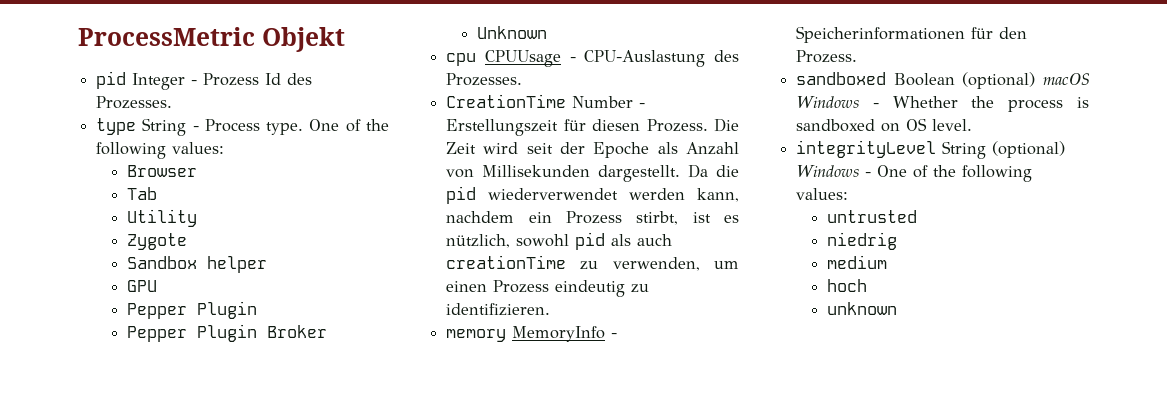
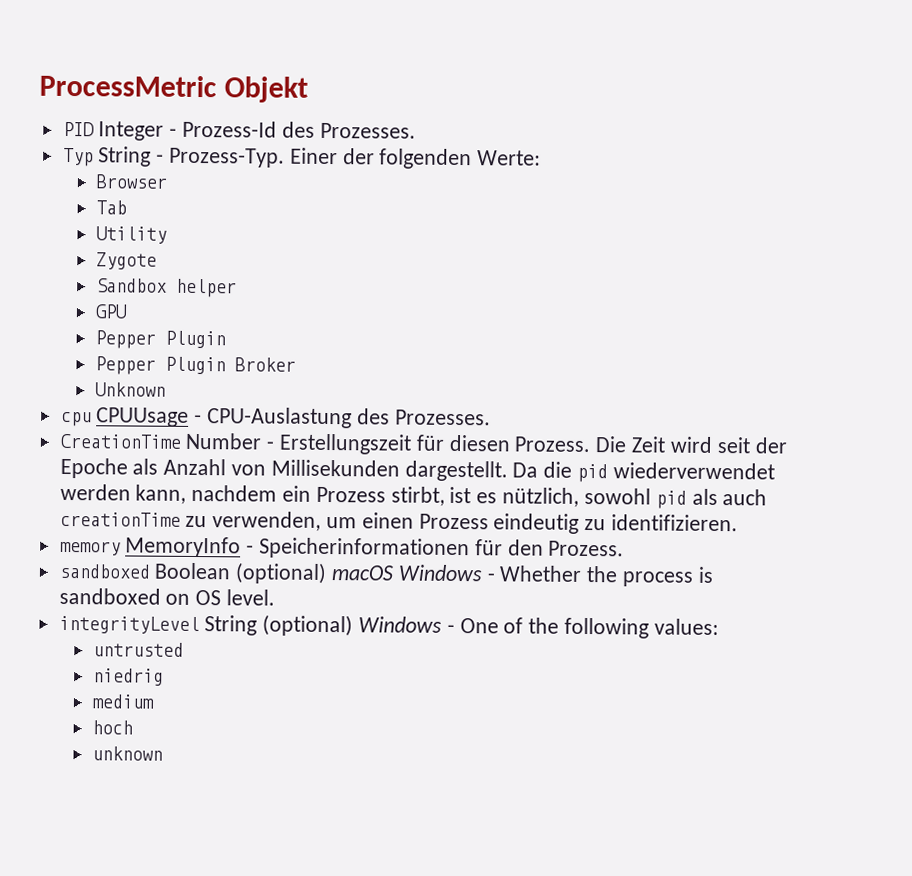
[96,71,127,89] pid -> [62,121,95,137] PID
[203,73,313,86] [96,96,173,109] [96,118,137,135] Prozess Id des Prozesses. // type -> [182,120,416,139] [62,147,94,167] Prozess-Id des Prozesses. // Typ
[204,119,390,135] [96,142,225,159] Process type. One of the following values: -> [169,147,542,170] Prozess-Typ. Einer der folgenden Werte:

